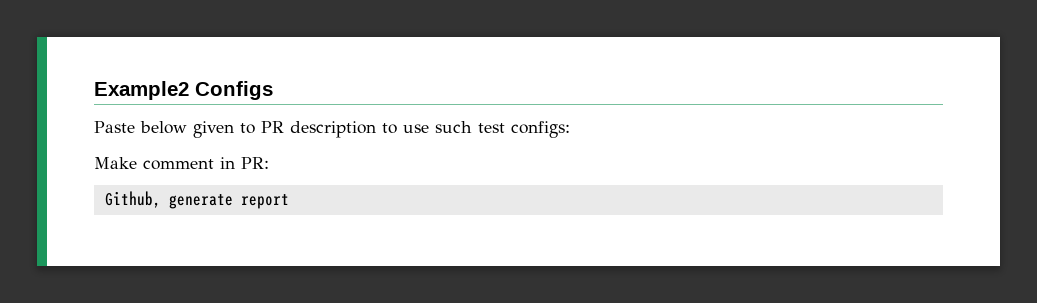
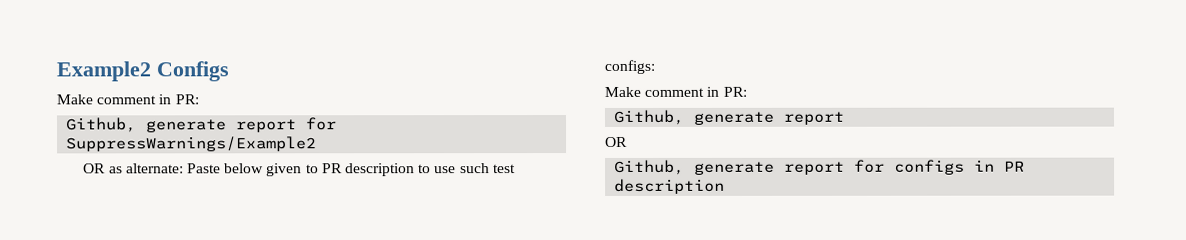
(273, 90) none -> [56,94,199,105] [65,117,338,133] [66,136,318,152] [83,163,184,174] Make comment in PR: // Github, generate report for SuppressWarnings/Example2 // OR as alternate:
(289, 201) none -> [605,136,628,147] [614,159,1026,175] [614,178,726,194] // OR // Github, generate report for configs in PR description

